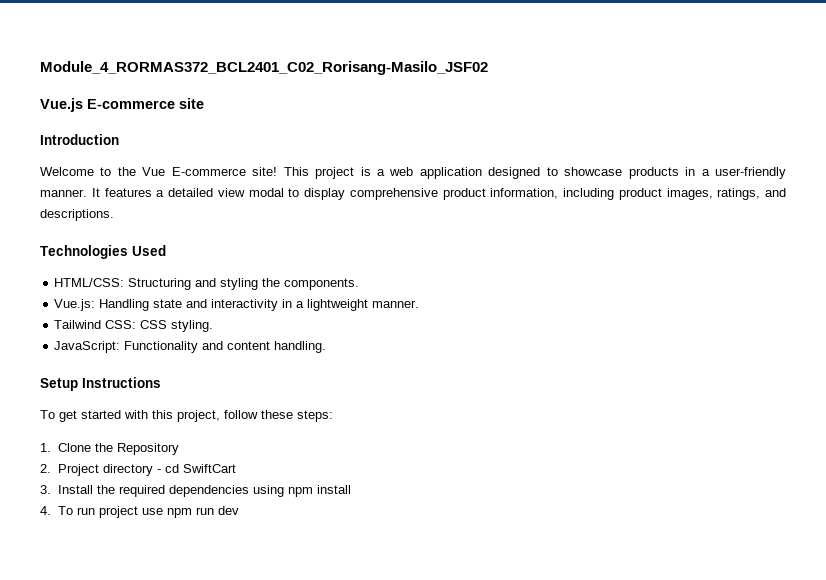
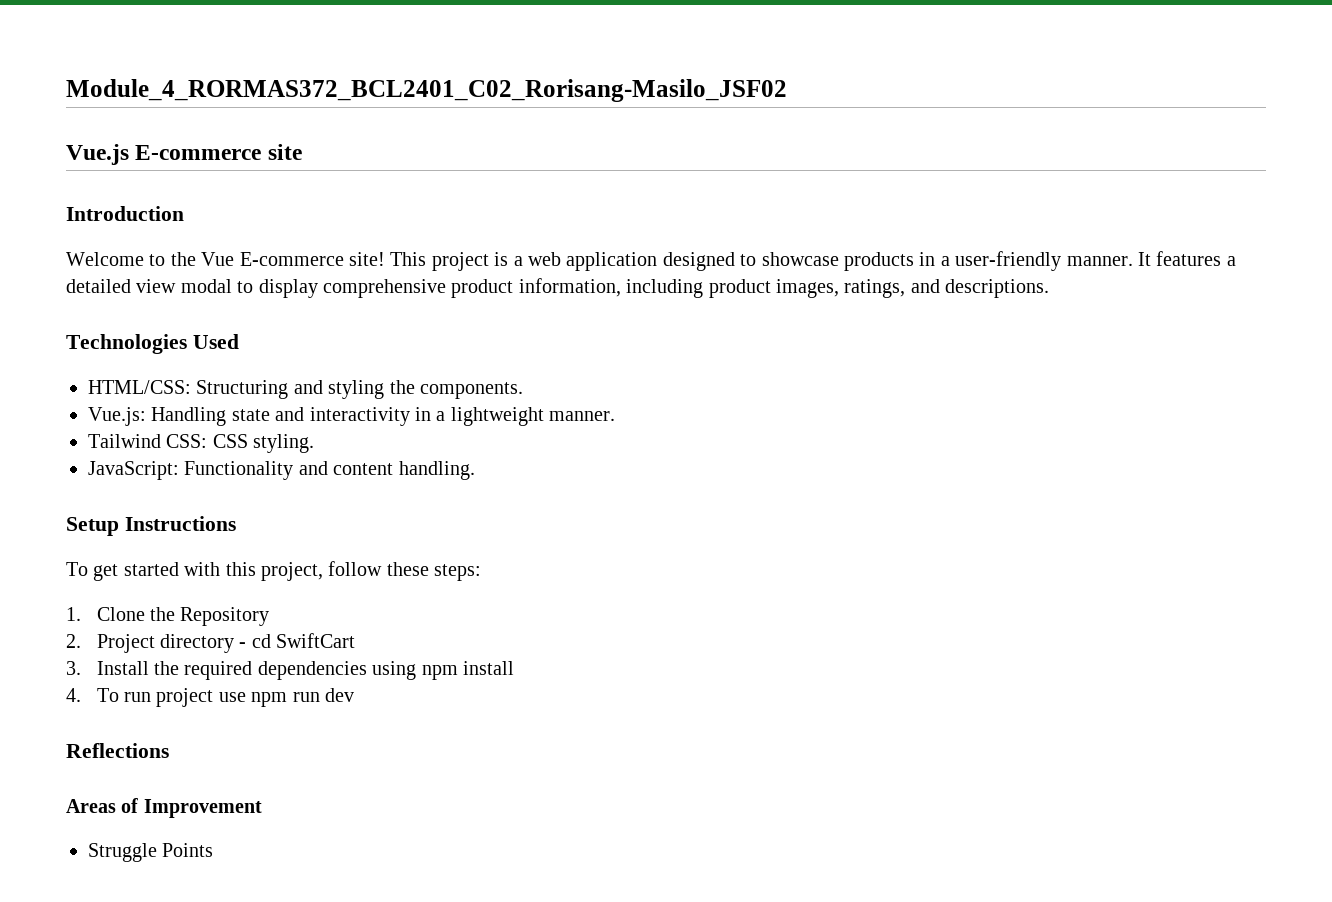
(239, 510) none -> [66,743,169,758] [66,798,262,818] [88,843,214,862] // Reflections // Areas of Improvement // Struggle Points

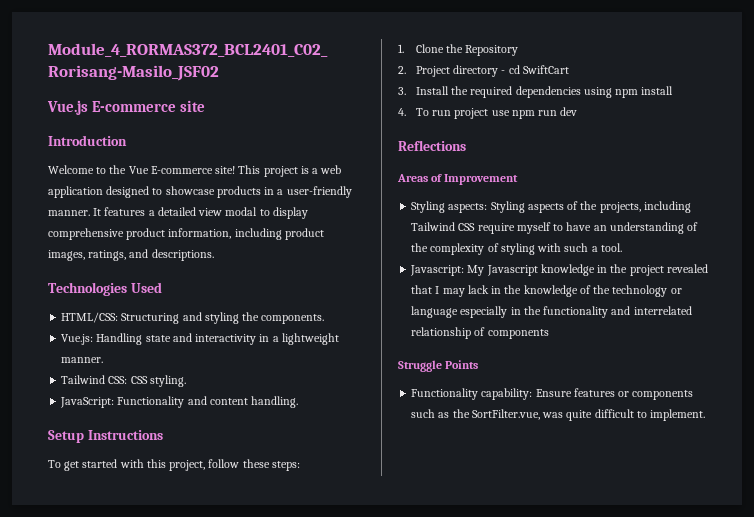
[88,843,214,862] Struggle Points -> [411,201,691,213] [411,222,699,234] [411,243,622,255] [410,264,708,276] [411,285,682,297] [411,306,692,318] [411,327,549,339] [398,360,479,372] [411,388,694,400] [411,409,706,421] Styling aspects: Styling aspects of the projects, including Tailwind CSS require myself to have an understanding of the complexity of styling with such a tool. // Javascript: My Javascript knowledge in the project revealed that I may lack in the knowledge of the technology or language especially in the functionality and interrelated relationship of components // Struggle Points // Functionality capability: Ensure features or components such as the SortFilter.vue, was quite difficult to implement.

